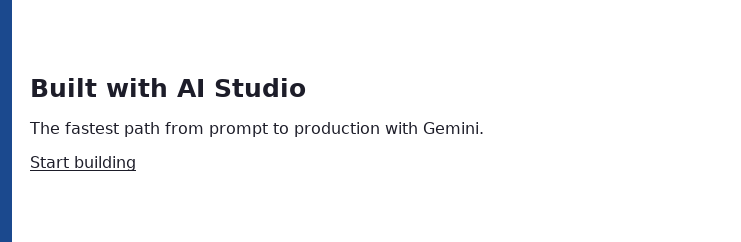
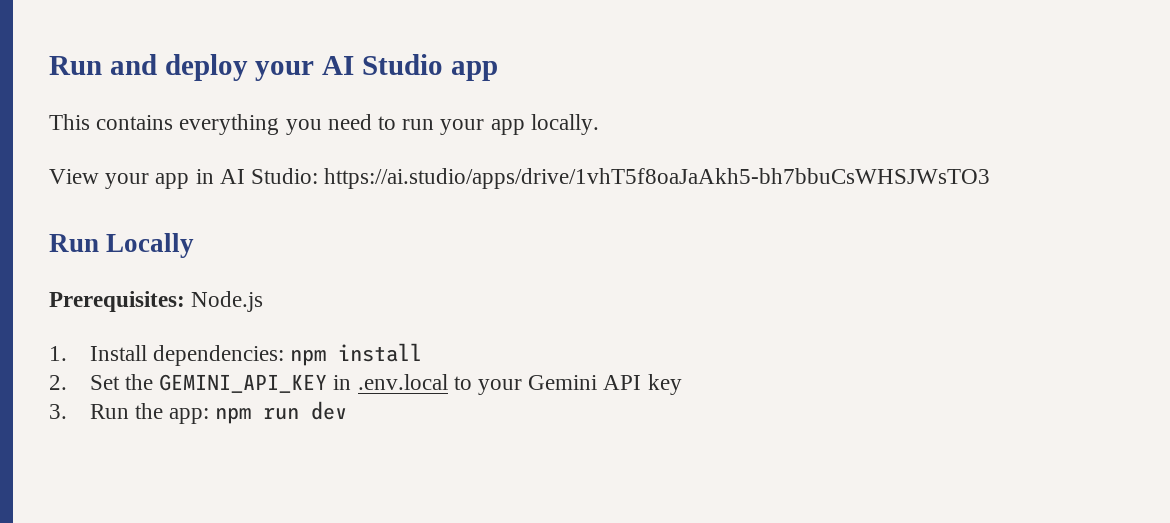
[30,78,306,97] [29,122,484,137] [30,156,136,171] Built with AI Studio // The fastest path from prompt to production with Gemini. // Start building -> [49,54,498,81] [49,114,599,135] [49,168,991,189] [49,233,195,258] [49,291,264,312] [49,343,423,366] [49,374,682,395] [49,401,348,424] Run and deploy your AI Studio app // This contains everything you need to run your app locally. // View your app in AI Studio: https://ai.studio/apps/drive/1vhT5f8oaJaAkh5-bh7bbuCsWHSJWsTO3 // Run Locally // Prerequisites: Node.js // 1. Install dependencies: npm install // 2. Set the GEMINI_API_KEY in .env.local to your Gemini API key // 3. Run the app: npm run dev

